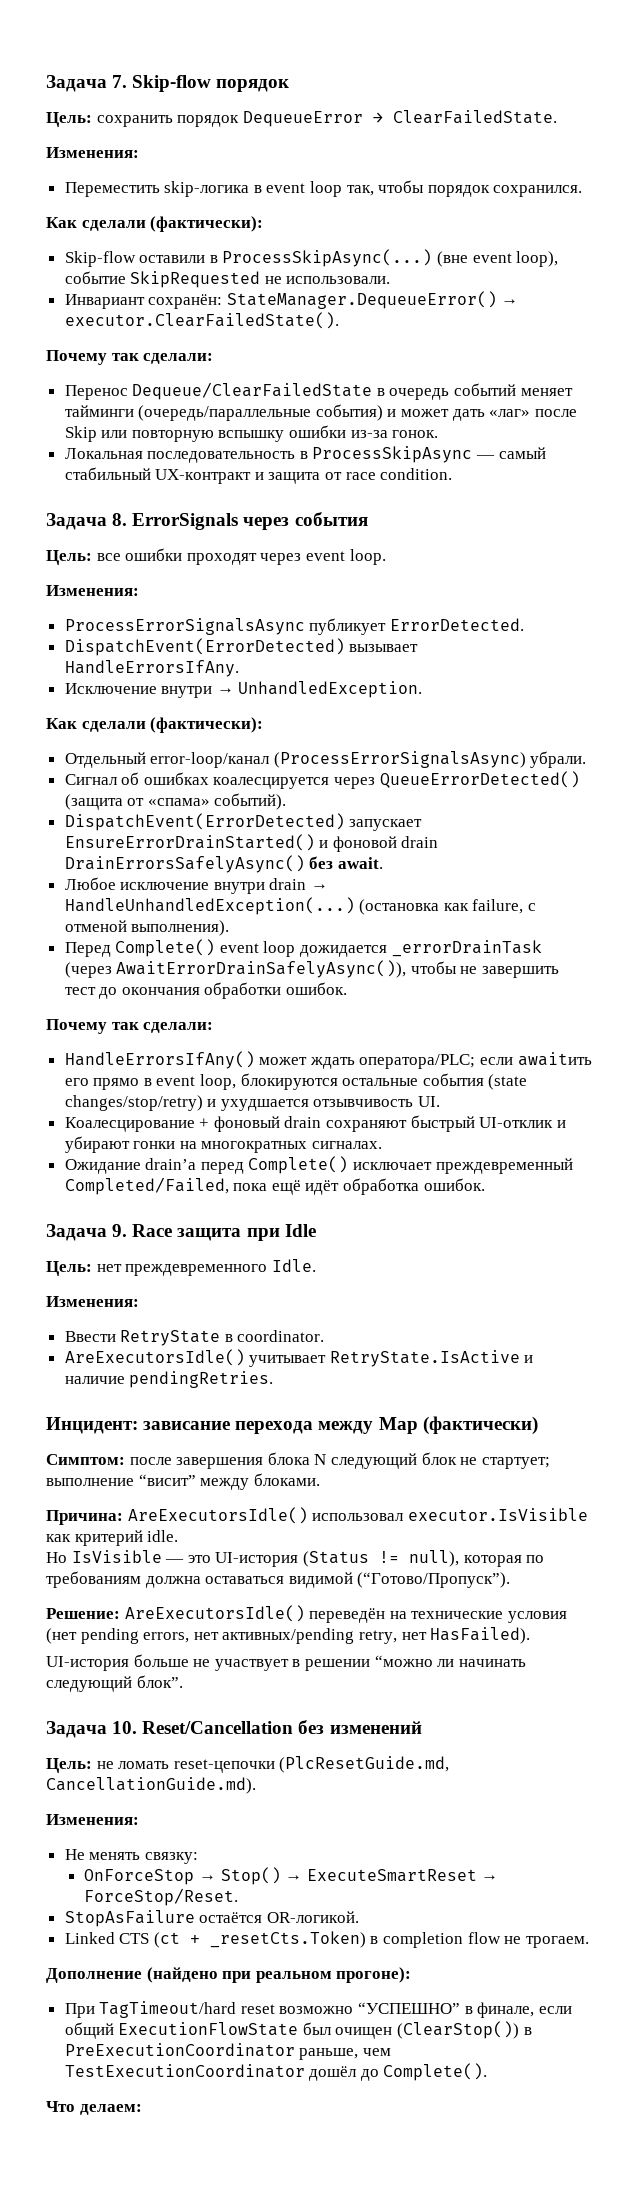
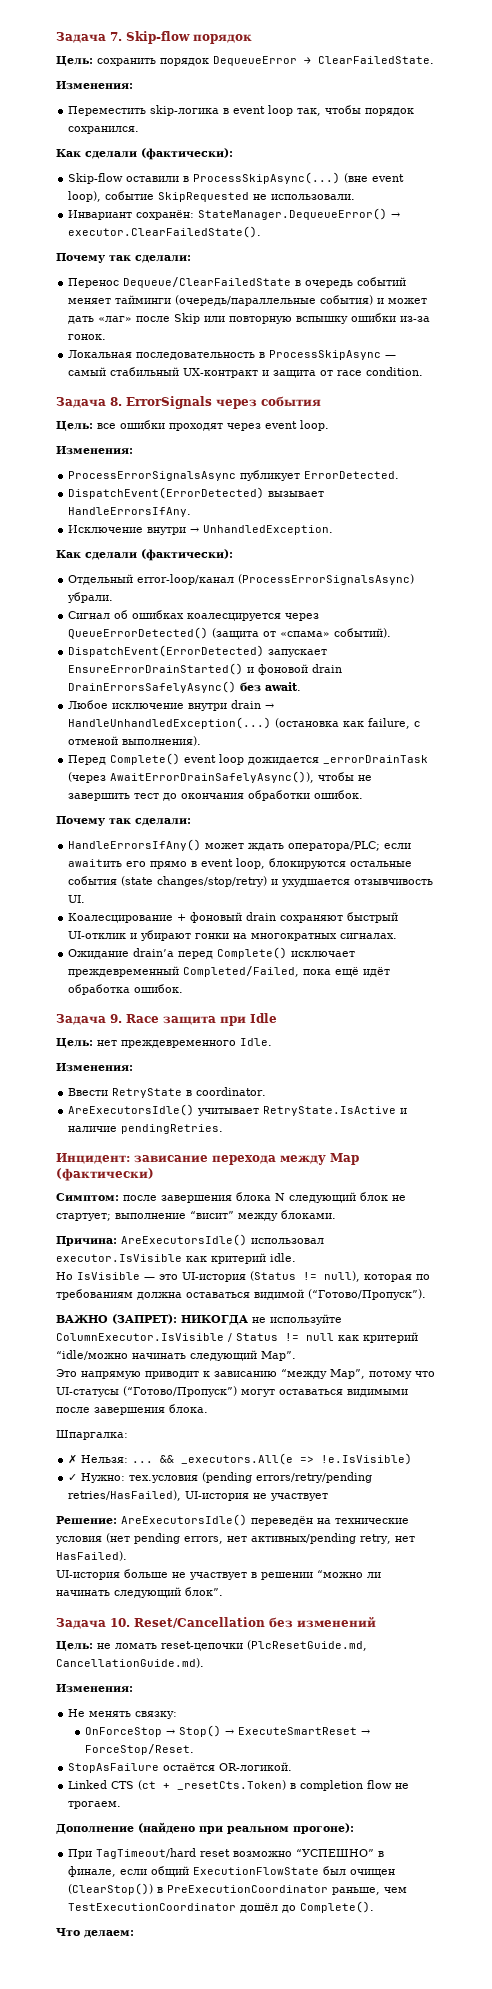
(511, 1580) none -> [56,1314,342,1325] [56,1332,418,1343] [56,1350,296,1361] [56,1369,435,1379] [56,1386,408,1397] [56,1404,208,1415] [56,1430,128,1440] [68,1453,413,1465] [68,1472,373,1483] [68,1490,329,1501] // ВАЖНО (ЗАПРЕТ): НИКОГДА не используйте ColumnExecutor.IsVisible / Status != null как критерий “idle/можно начинать следующий Map”. // Это напрямую приводит к зависанию “между Map”, потому что UI‑статусы (“Готово/Пропуск”) могут оставаться видимыми после завершения блока. // Шпаргалка: // ✗ Нельзя: ... && _executors.All(e => !e.IsVisible) // ✓ Нужно: тех.условия (pending errors/retry/pending retries/HasFailed), UI‑история не участвует

